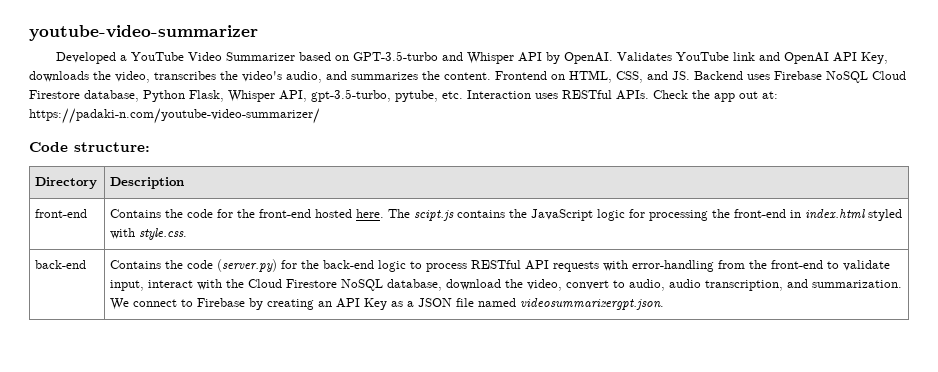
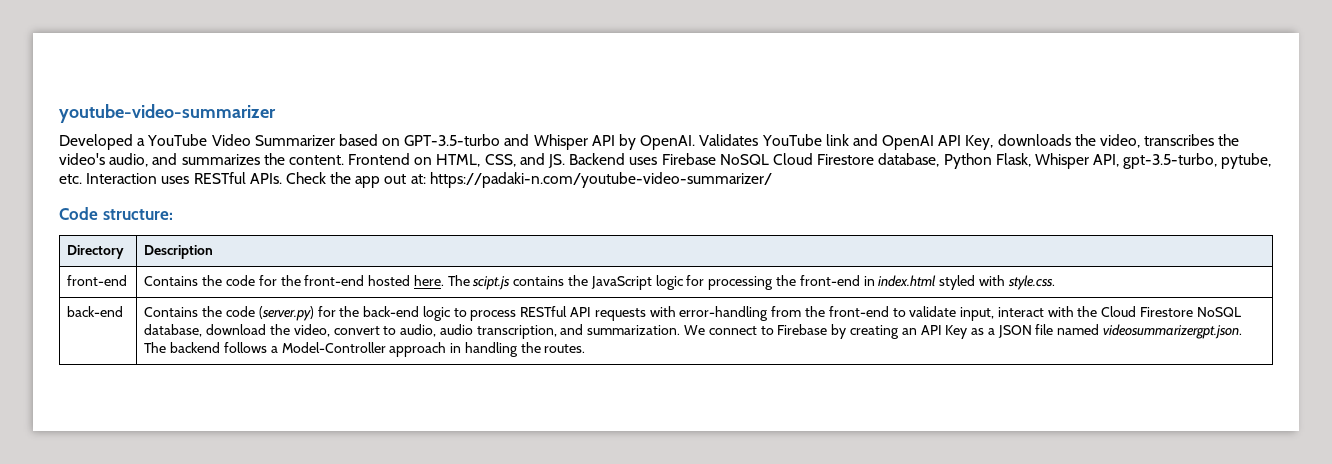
(665, 304) none -> [144,342,586,357] The backend follows a Model-Controller approach in handling the routes.

